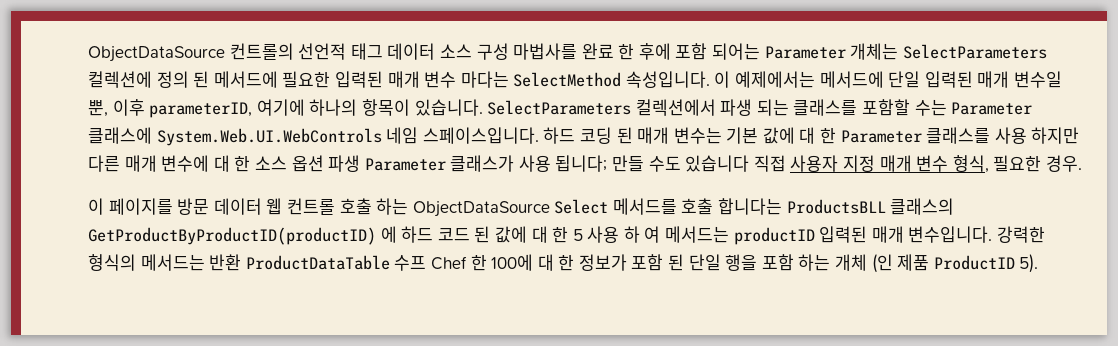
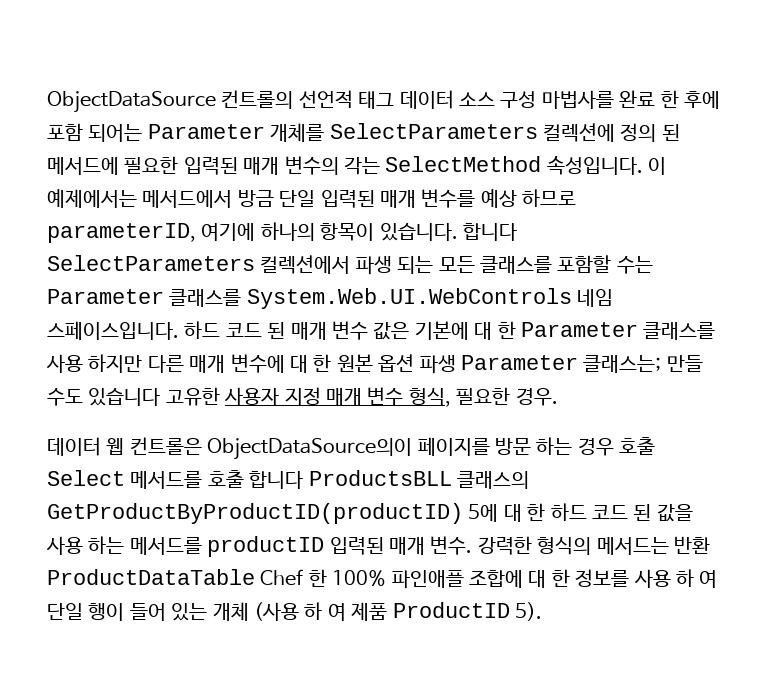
[850,43,899,60] 개체는 -> [270,123,325,142] 개체를
[424,71,509,88] 변수 마다는 -> [284,156,380,175] 변수의 각는
[819,71,884,88] 메서드에 -> [142,189,274,208] 메서드에서 방금
[1014,71,1063,88] [88,99,145,117] 변수일 뿐, 이후 -> [421,189,577,208] 변수를 예상 하므로
(483, 107) none -> [462,223,517,241] 합니다
(789, 107) none -> [438,256,475,273] 모든
[88,127,152,144] 클래스에 -> [169,289,242,307] 클래스를
[579,127,612,144] 코딩 -> [225,323,262,337] 코드
[673,127,795,144] 변수는 기본 값에 -> [332,321,469,340] 변수 값은 기본에
[254,156,287,170] 소스 -> [336,354,373,372] 원본
[450,155,608,172] 클래스가 사용 됩니다; -> [583,355,662,373] 클래스는;
[753,155,786,172] 직접 -> [165,387,220,406] 고유한
[88,198,550,217] 이 페이지를 방문 데이터 웹 컨트롤 호출 하는 ObjectDataSource -> [47,437,656,460] 데이터 웹 컨트롤은 ObjectDataSource의이 페이지를 방문 하는 경우 호출
[718,198,783,215] 합니다는 -> [249,471,304,489] 합니다
[380,226,730,243] 에 하드 코드 된 값에 대 한 5 사용 하 여 메서드는 -> [468,503,693,522] [46,536,202,555] 5에 대 한 하드 코드 된 값을 사용 하는 메서드를
[908,226,993,243] 변수입니다. -> [430,536,473,555] 변수.
[394,255,427,271] 수프 -> (255, 577) none
[491,254,893,273] 100에 대 한 정보가 포함 된 단일 행을 포함 하는 개체 (인 -> [332,569,718,589] [47,602,346,621] 100% 파인애플 조합에 대 한 정보를 사용 하 여 단일 행이 들어 있는 개체 (사용 하 여

